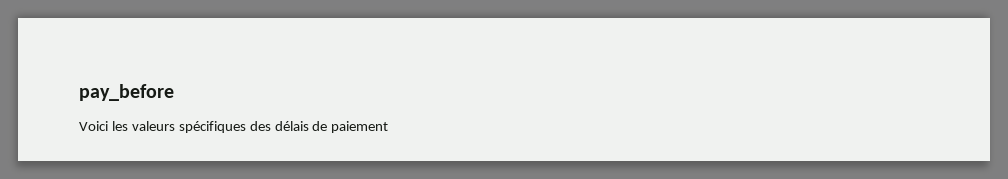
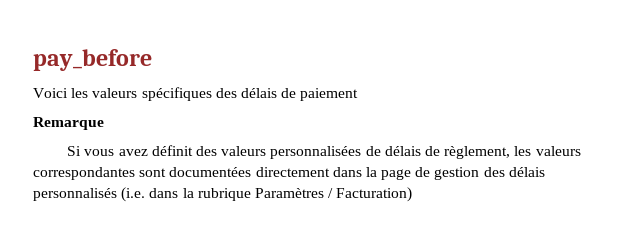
(389, 127) none -> [33,117,104,130] [67,145,581,159] [33,167,545,180] [33,187,413,202] // Remarque // Si vous avez définit des valeurs personnalisées de délais de règlement, les valeurs correspondantes sont documentées directement dans la page de gestion des délais personnalisés (i.e. dans la rubrique Paramètres / Facturation)

